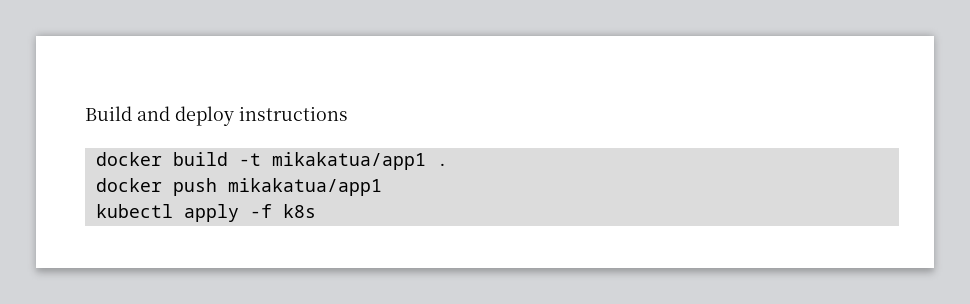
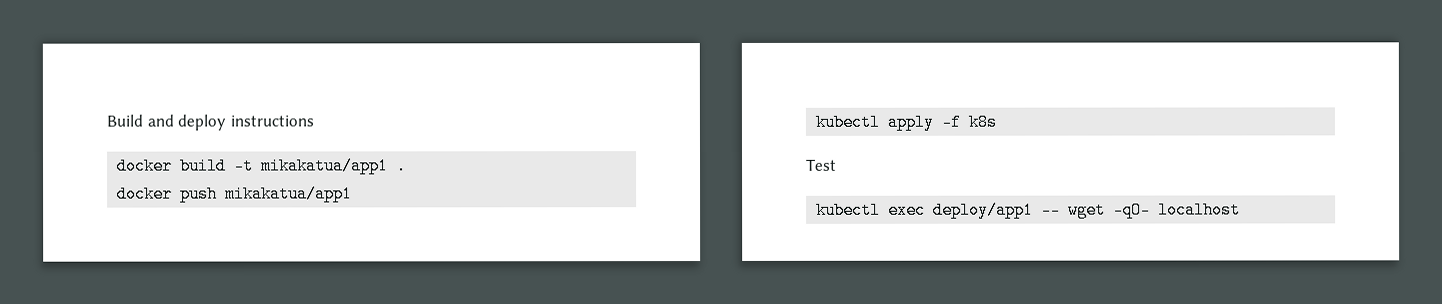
(316, 211) none -> [806,158,837,171] [816,201,1242,219] // Test // kubectl exec deploy/app1 -- wget -qO- localhost

